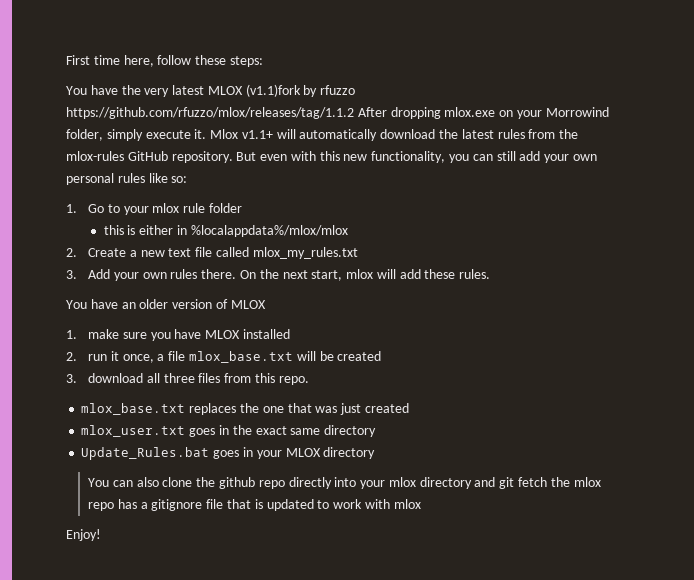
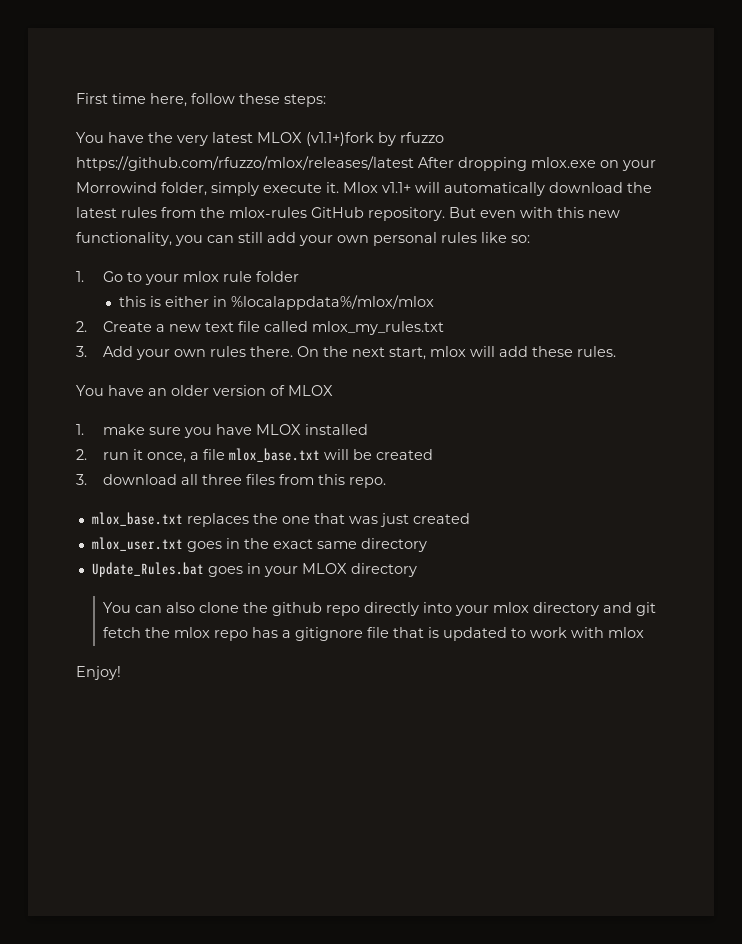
[245,84,301,97] (v1.1)fork -> [306,132,374,146] (v1.1+)fork
[66,107,354,119] https://github.com/rfuzzo/mlox/releases/tag/1.1.2 -> [76,156,414,171] https://github.com/rfuzzo/mlox/releases/latest

